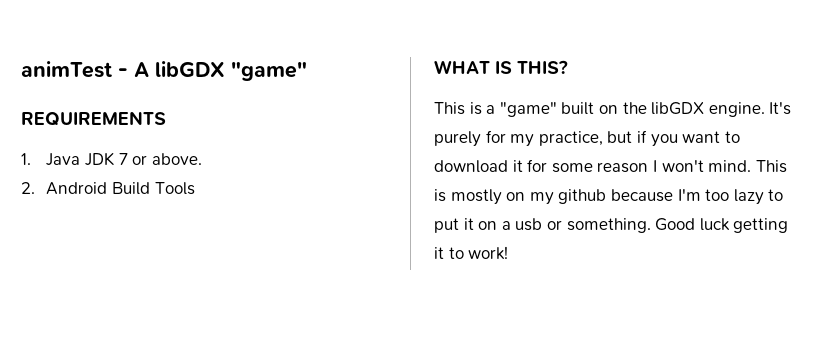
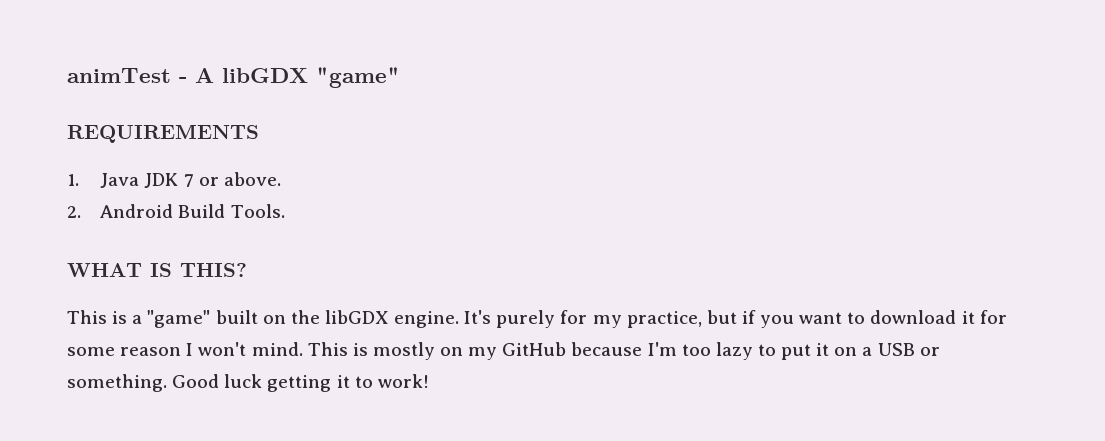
[154,182,195,195] Tools -> [230,204,285,218] Tools.
[558,189,607,204] github -> [502,342,567,356] GitHub
[515,218,543,231] usb -> [877,343,915,356] USB

